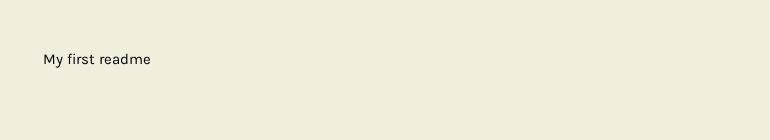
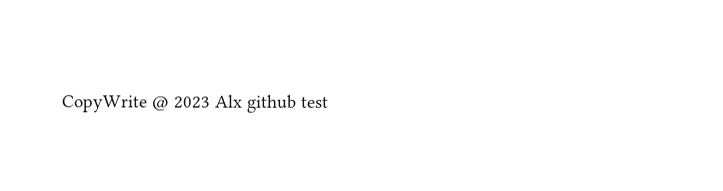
[43,53,152,68] My first readme -> [61,94,328,113] CopyWrite @ 2023 Alx github test

